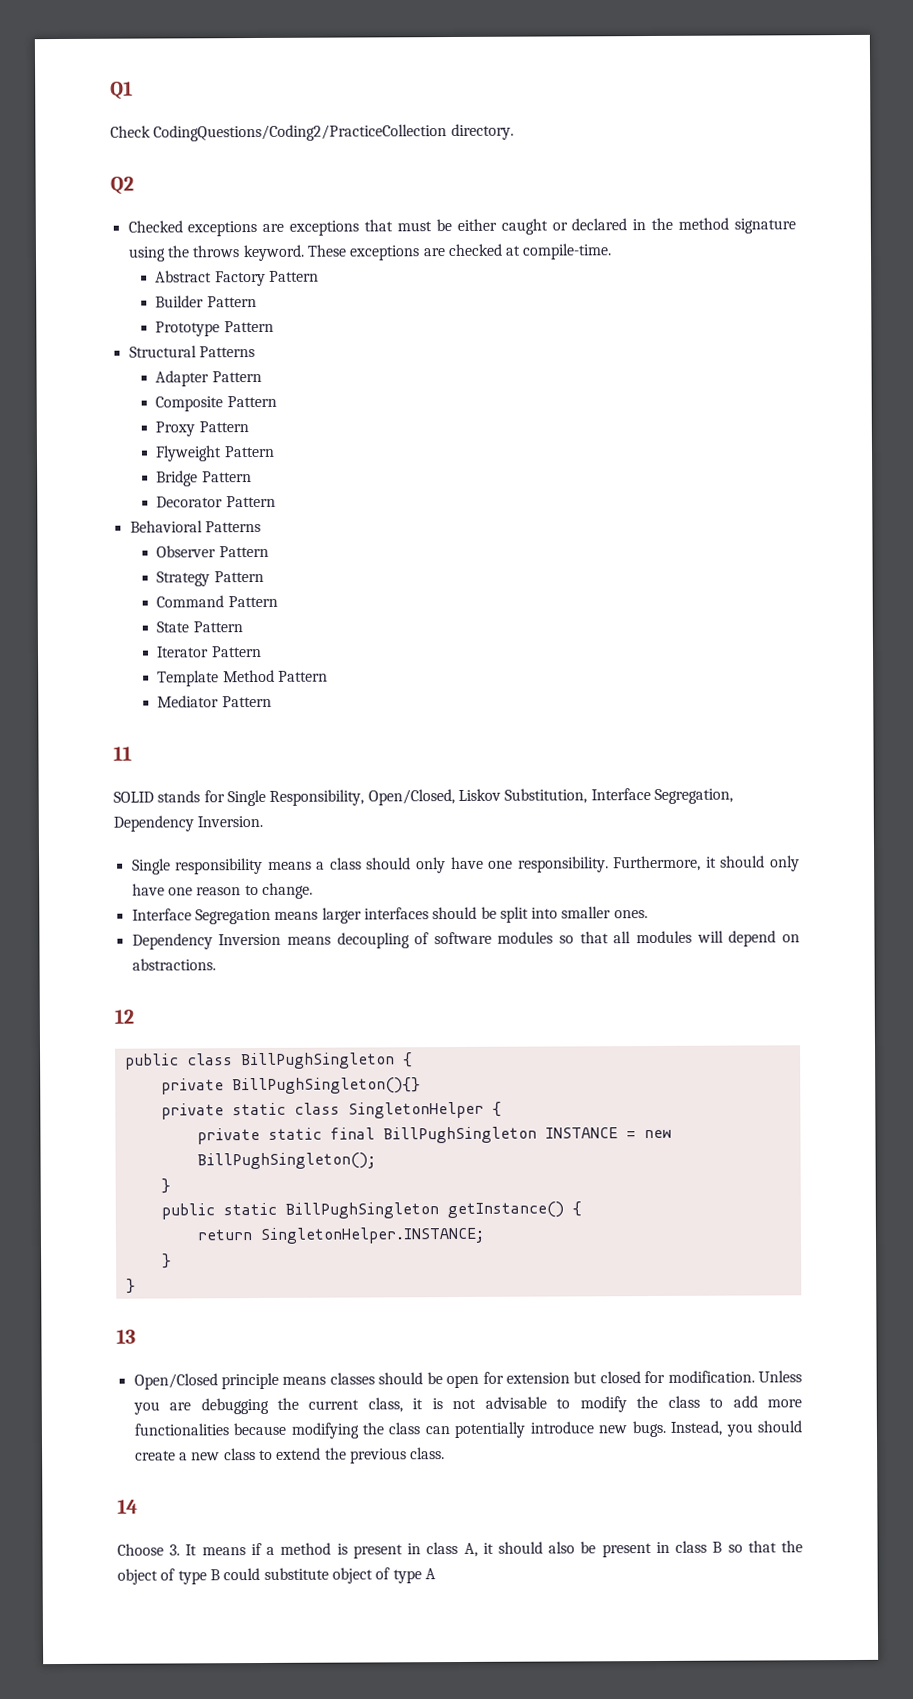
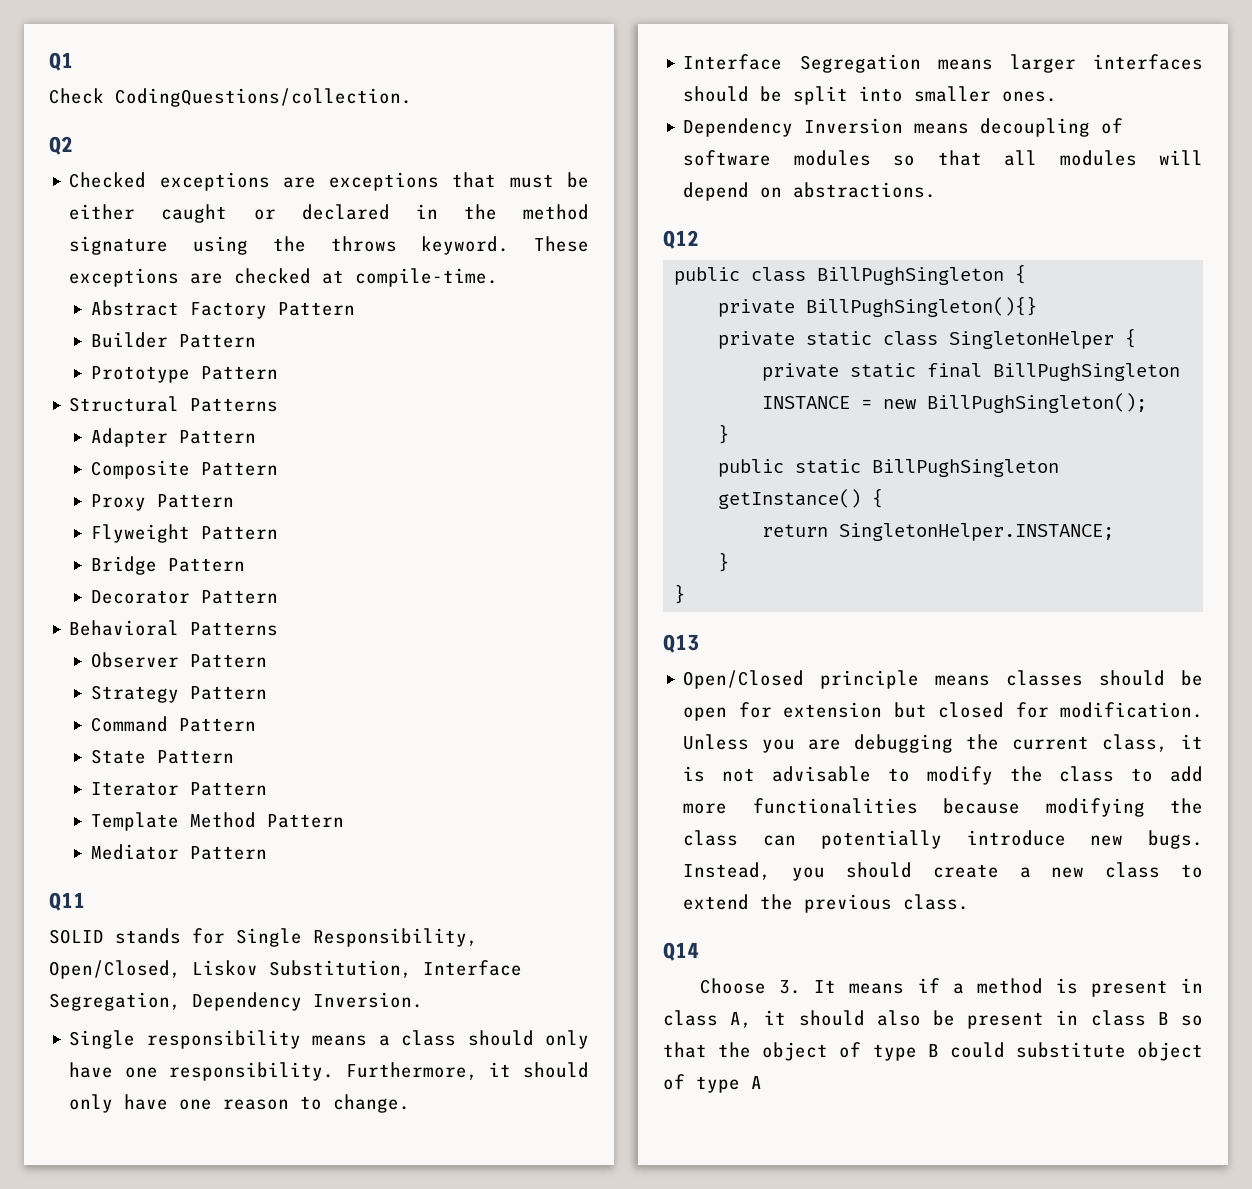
[153,123,514,142] CodingQuestions/Coding2/PracticeCollection directory. -> [115,88,412,107] CodingQuestions/collection.
[113,746,132,761] 11 -> [49,892,85,911] Q11
[114,1009,134,1024] 12 -> [663,230,699,249] Q12
[116,1329,136,1344] 13 -> [663,634,699,653] Q13
[117,1499,138,1514] 14 -> [663,942,699,961] Q14

